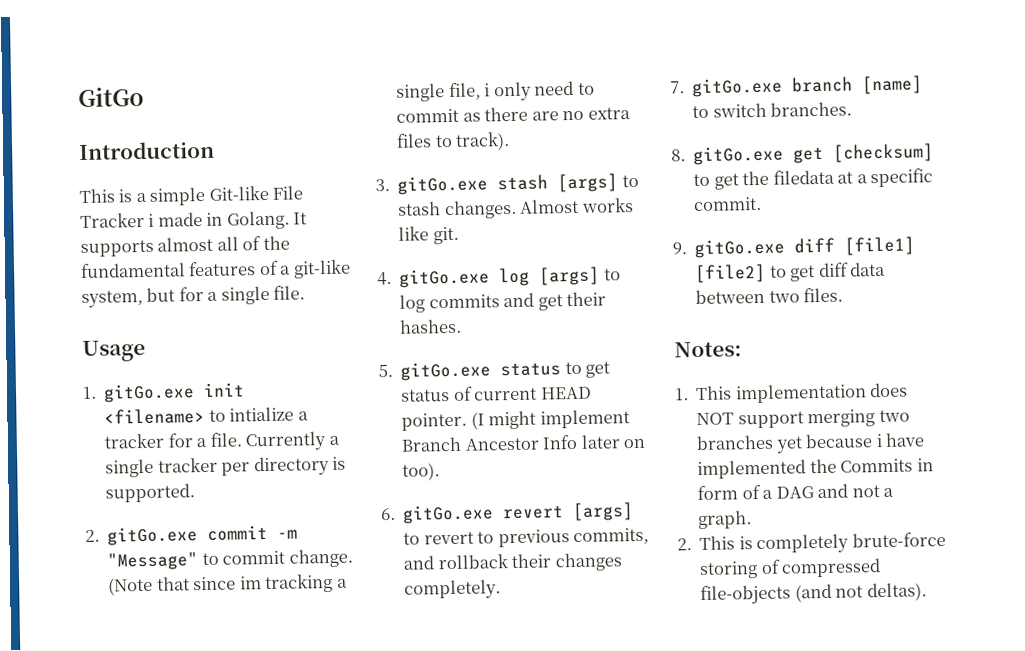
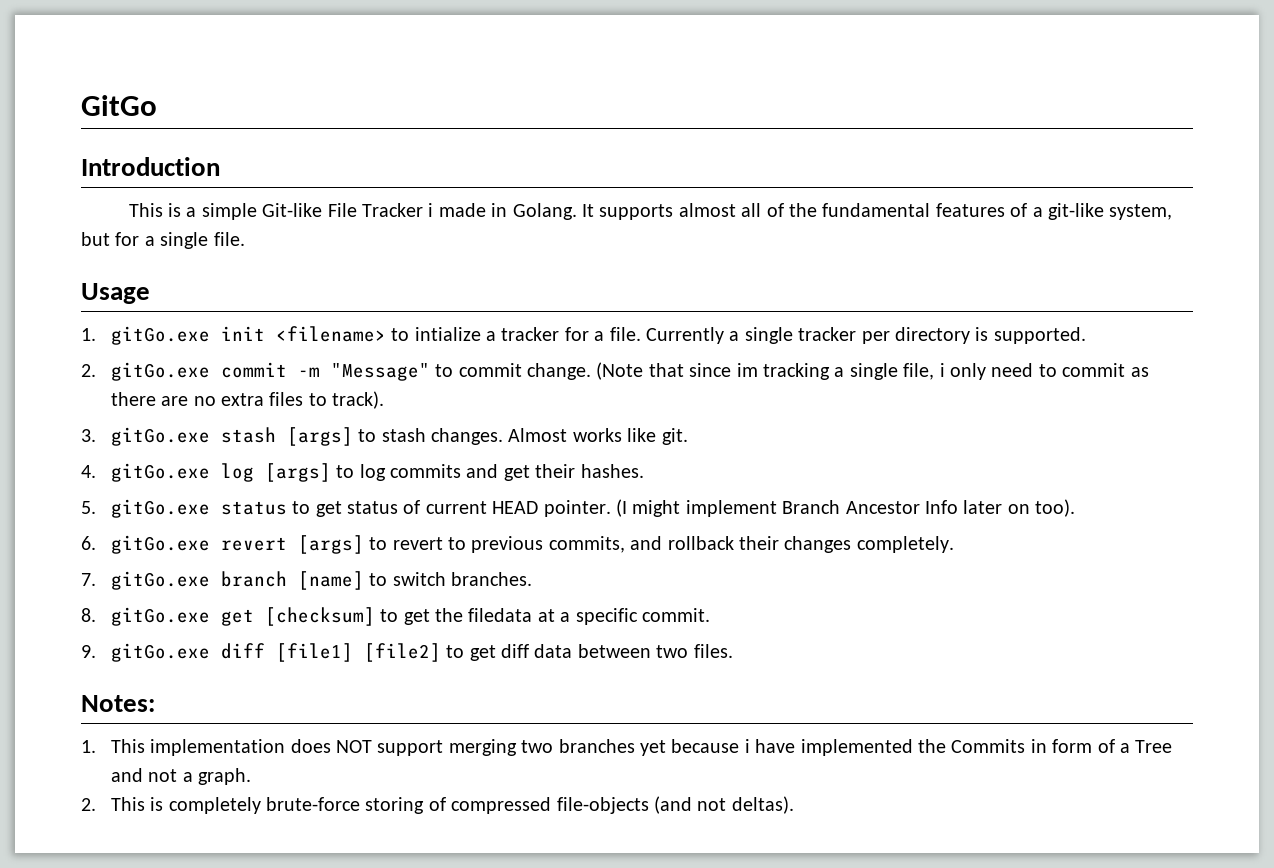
[775,486,815,499] DAG -> [1135,740,1173,753] Tree

